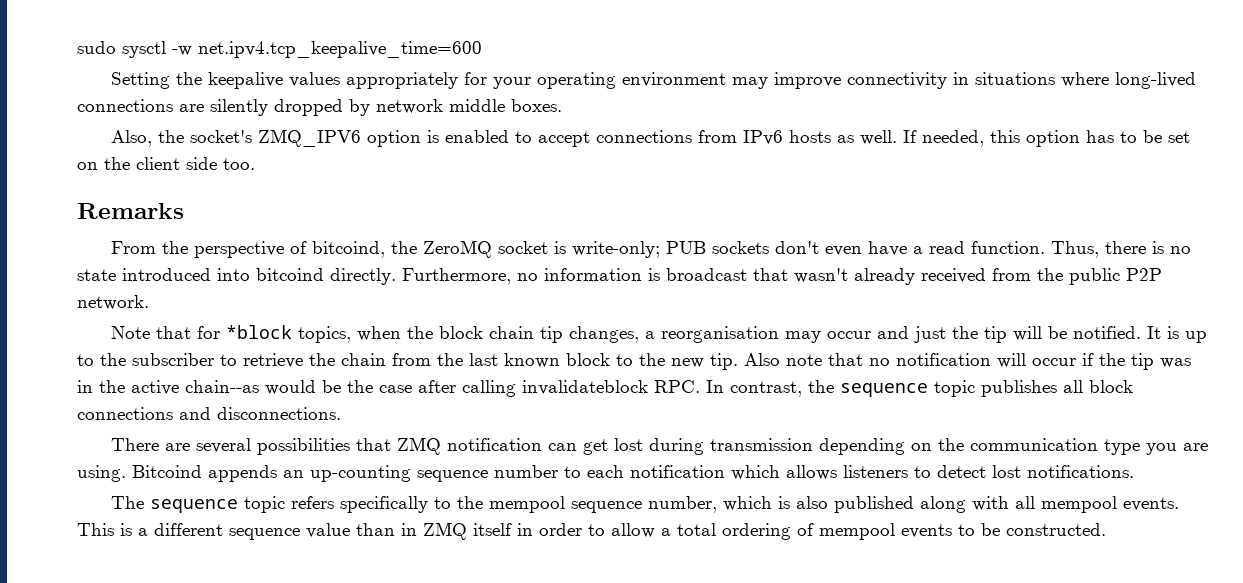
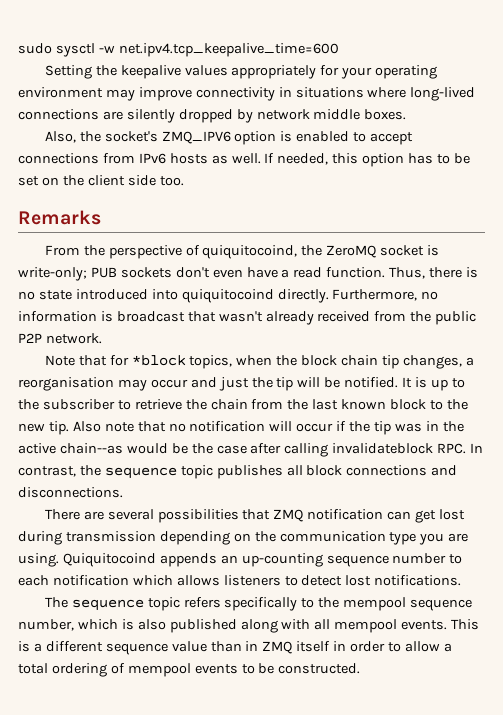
[312,241,386,258] bitcoind, -> [202,245,298,259] quiquitocoind,
[256,268,324,281] bitcoind -> [181,289,274,303] quiquitocoind
[132,465,202,478] Bitcoind -> [62,553,156,567] Quiquitocoind

